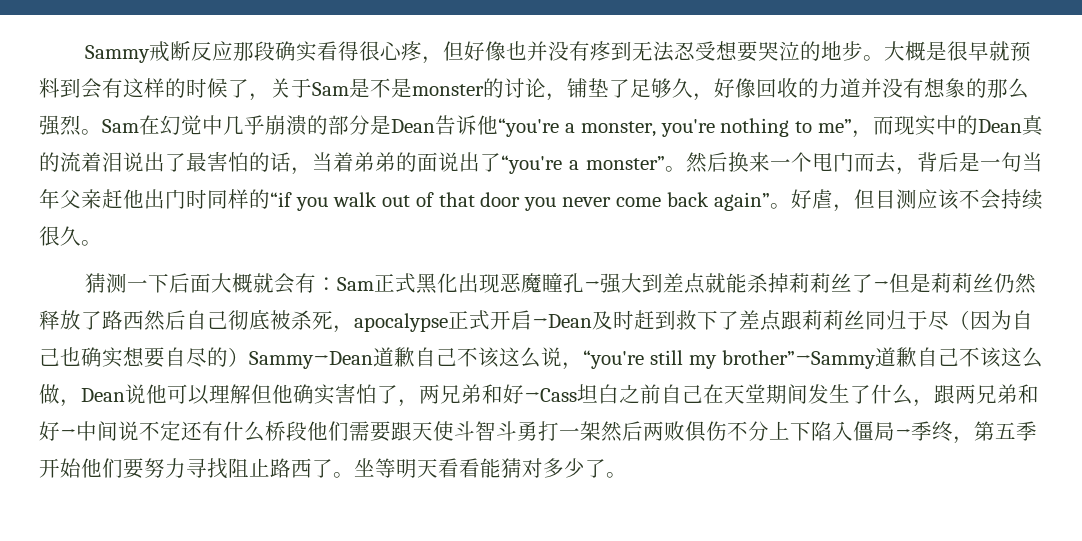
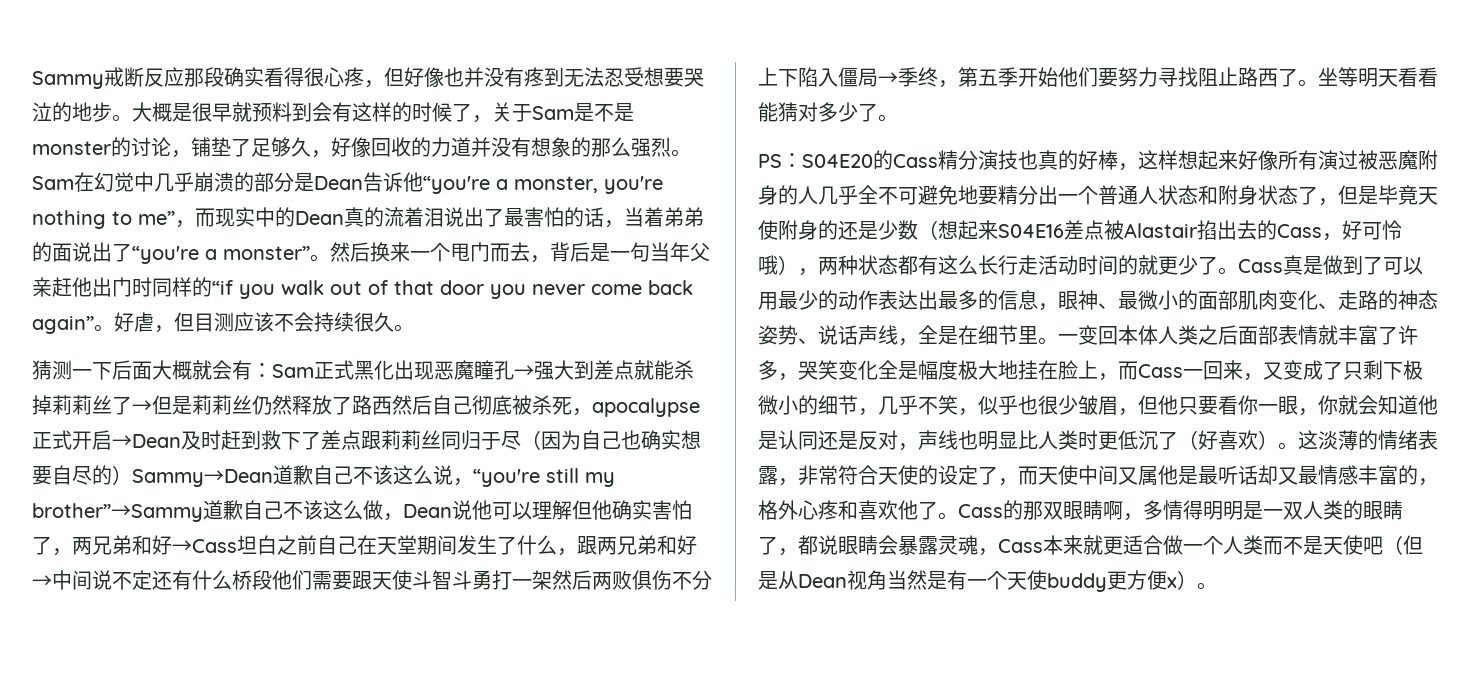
(627, 475) none -> [758,150,1438,171] [758,185,1438,206] [758,220,1402,241] [758,255,1423,276] [758,290,1438,311] [758,325,1418,346] [758,360,1423,381] [758,395,1438,416] [758,430,1438,451] [758,465,1438,486] [758,500,1403,521] [758,535,1423,556] [758,570,1217,592] // PS：S04E20的Cass精分演技也真的好棒，这样想起来好像所有演过被恶魔附身的人几乎全不可避免地要精分出一个普通人状态和附身状态了，但是毕竟天使附身的还是少数（想起来S04E16差点被Alastair掐出去的Cass，好可怜哦），两种状态都有这么长行走活动时间的就更少了。Cass真是做到了可以用最少的动作表达出最多的信息，眼神、最微小的面部肌肉变化、走路的神态姿势、说话声线，全是在细节里。一变回本体人类之后面部表情就丰富了许多，哭笑变化全是幅度极大地挂在脸上，而Cass一回来，又变成了只剩下极微小的细节，几乎不笑，似乎也很少皱眉，但他只要看你一眼，你就会知道他是认同还是反对，声线也明显比人类时更低沉了（好喜欢）。这淡薄的情绪表露，非常符合天使的设定了，而天使中间又属他是最听话却又最情感丰富的，格外心疼和喜欢他了。Cass的那双眼睛啊，多情得明明是一双人类的眼睛了，都说眼睛会暴露灵魂，Cass本来就更适合做一个人类而不是天使吧（但是从Dean视角当然是有一个天使buddy更方便x）。

